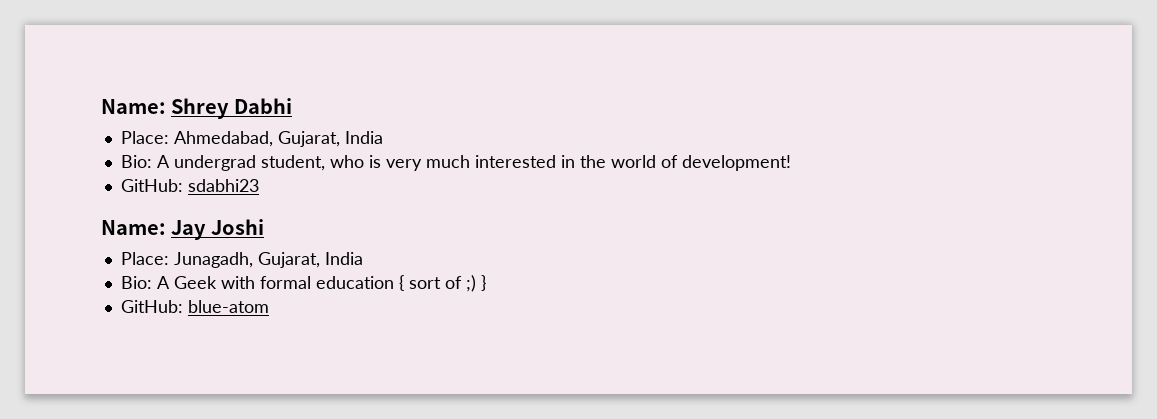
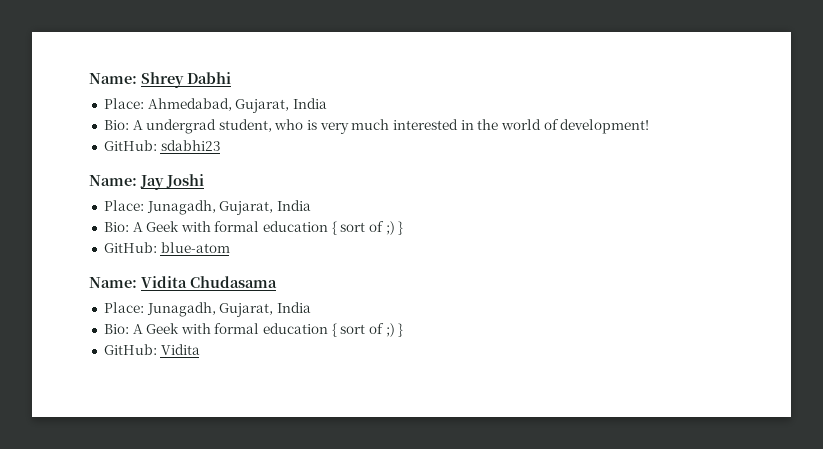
(269, 306) none -> [89,276,277,288] [103,302,311,317] [103,323,404,337] [103,344,200,355] // Name: Vidita Chudasama // Place: Junagadh, Gujarat, India // Bio: A Geek with formal education { sort of ;) } // GitHub: Vidita

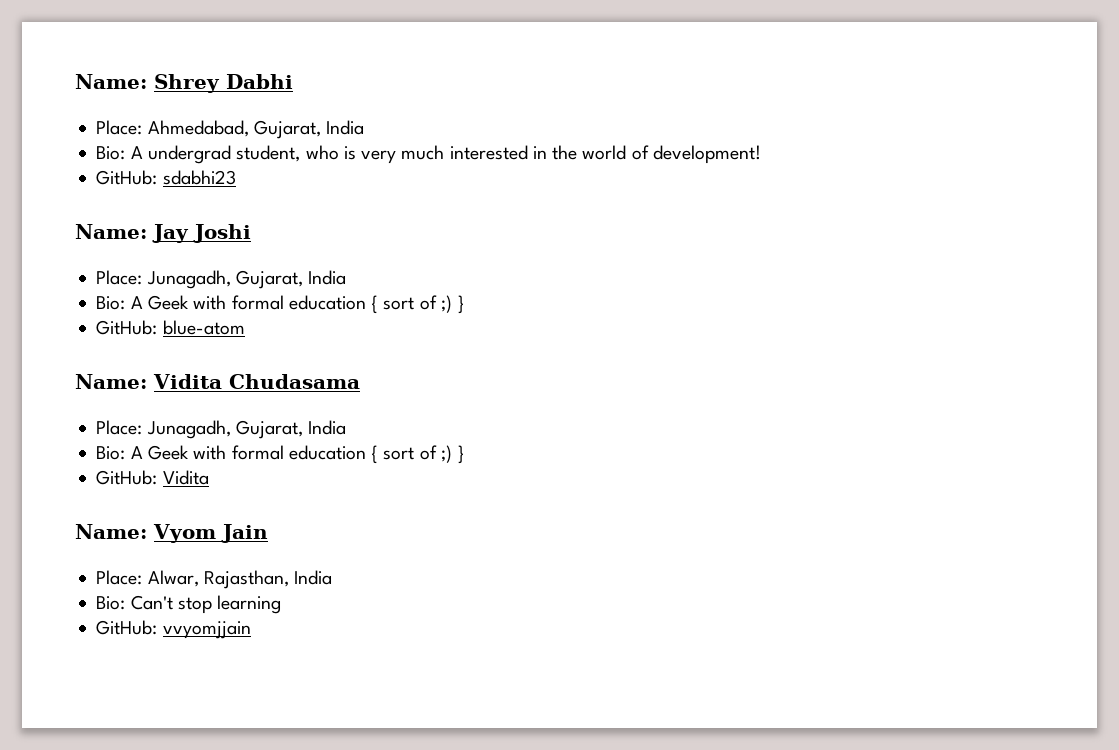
(200, 349) none -> [75,524,268,543] [96,570,333,589] [96,595,282,614] [96,620,251,639] // Name: Vyom Jain // Place: Alwar, Rajasthan, India // Bio: Can't stop learning // GitHub: vvyomjjain

